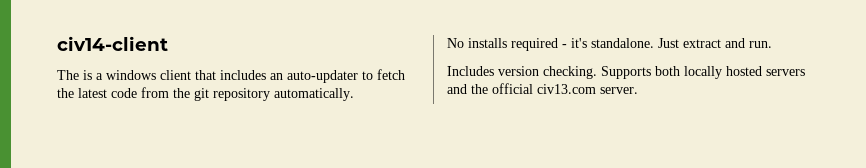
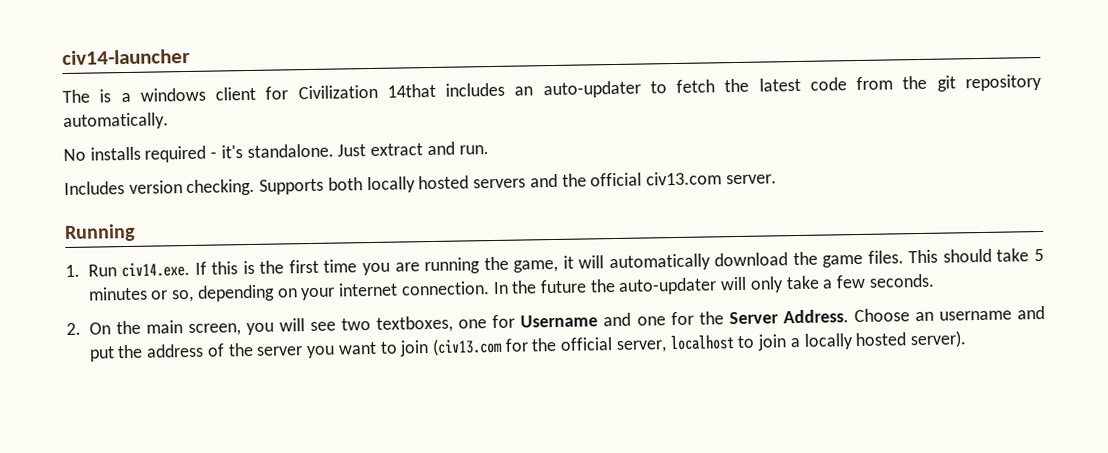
[57,36,168,51] civ14-client -> [62,48,191,66] civ14-launcher
[195,70,216,80] that -> [265,83,436,100] for Civilization 14that
(638, 90) none -> [64,223,136,243] [65,248,1044,278] [87,273,935,303] [66,305,1046,337] [88,330,967,362] // Running // 1. Run civ14.exe. If this is the first time you are running the game, it will automatically download the game files. This should take 5 minutes or so, depending on your internet connection. In the future the auto-updater will only take a few seconds. // 2. On the main screen, you will see two textboxes, one for Username and one for the Server Address. Choose an username and put the address of the server you want to join (civ13.com for the official server, localhost to join a locally hosted server).

